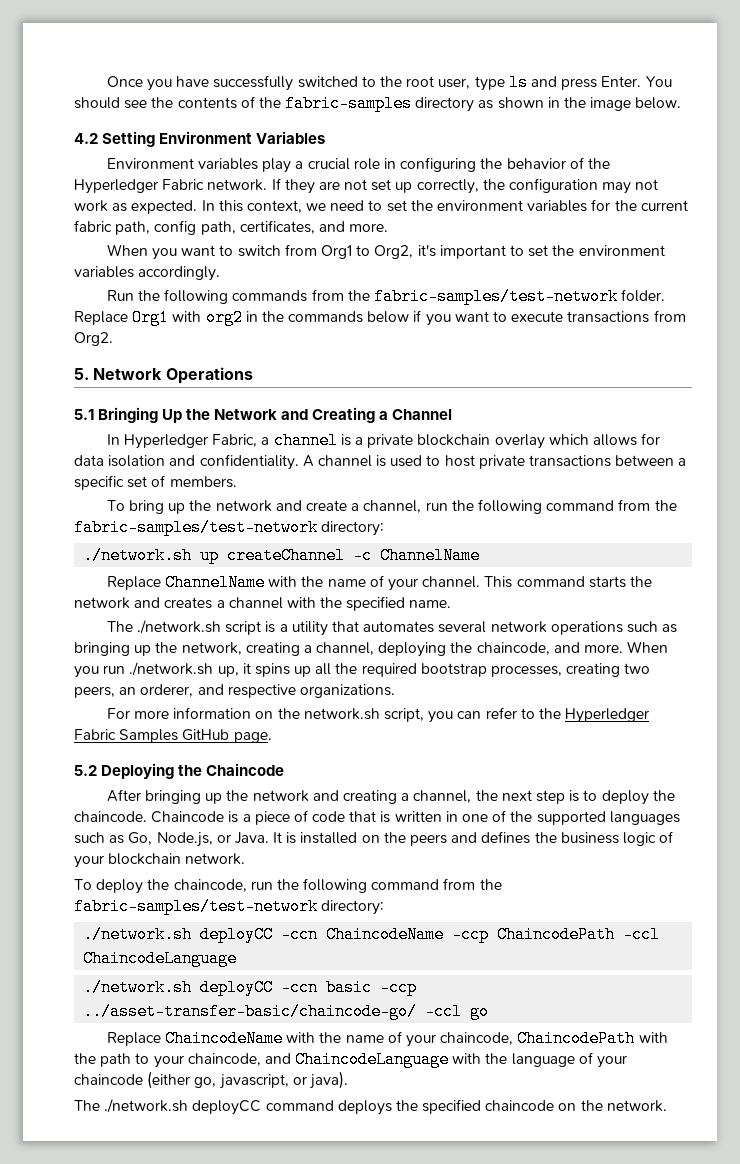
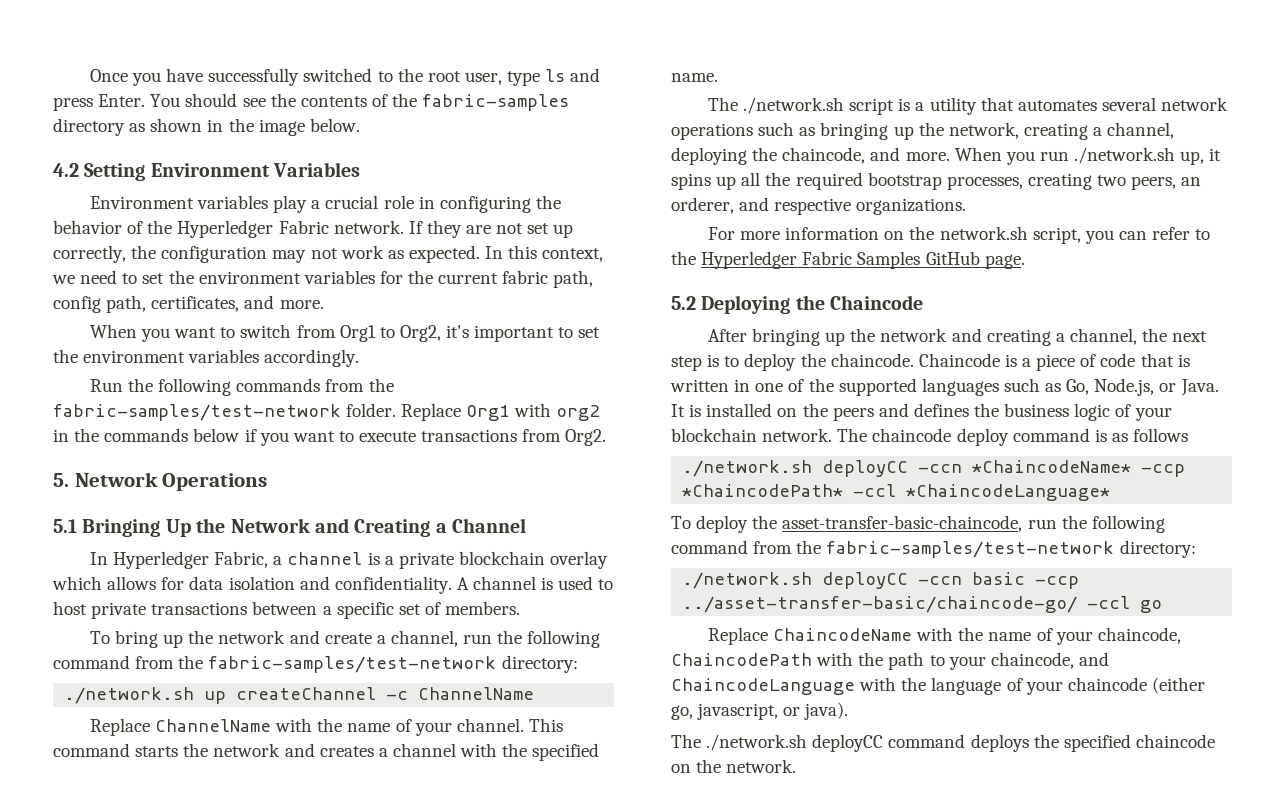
(246, 859) none -> [837,428,1189,446] [682,460,1186,477] [682,484,1111,501] The chaincode deploy command is as follows // ./network.sh deployCC -ccn *ChaincodeName* -ccp *ChaincodePath* -ccl *ChaincodeLanguage*
[173,878,502,893] [74,898,385,915] [83,926,661,943] [83,950,238,967] chaincode, run the following command from the fabric-samples/test-network directory: // ./network.sh deployCC -ccn ChaincodeName -ccp ChaincodePath -ccl ChaincodeLanguage -> [782,515,1165,533] [671,540,1196,558] asset-transfer-basic-chaincode, run the following command from the fabric-samples/test-network directory:

